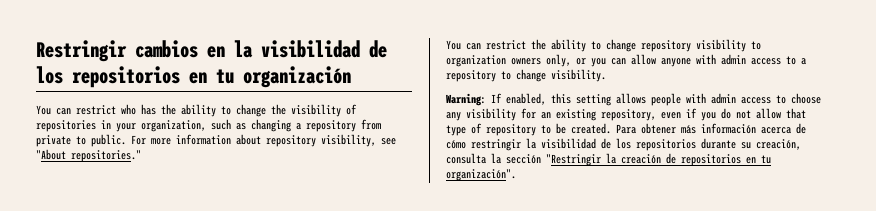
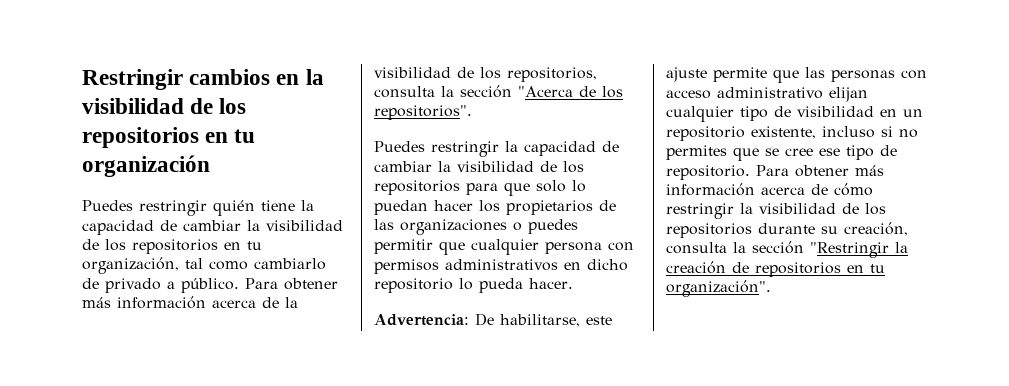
[36,104,357,117] [36,119,381,132] [36,134,396,147] [36,149,141,162] [446,39,761,52] [446,54,806,67] [446,69,606,82] [446,93,821,106] [446,108,806,121] [446,123,611,136] You can restrict who has the ability to change the visibility of repositories in your organization, such as changing a repository from private to public. For more information about repository visibility, see "About repositories." // You can restrict the ability to change repository visibility to organization owners only, or you can allow anyone with admin access to a repository to change visibility. // Warning: If enabled, this setting allows people with admin access to choose any visibility for an existing repository, even if you do not allow that type of repository to be created. -> [82,200,314,216] [82,220,343,235] [82,239,262,254] [82,257,326,274] [82,278,338,293] [82,296,298,309] [374,67,597,82] [374,85,623,98] [374,105,472,120] [374,141,619,157] [374,161,584,173] [374,180,586,196] [374,200,616,215] [374,219,578,235] [374,239,634,255] [374,259,628,274] [374,278,573,293] [374,313,612,327] [666,67,927,83] [666,87,868,102] [666,106,923,122] [666,126,918,141] [666,145,897,161] [666,165,750,180] Puedes restringir quién tiene la capacidad de cambiar la visibilidad de los repositorios en tu organización, tal como cambiarlo de privado a público. Para obtener más información acerca de la visibilidad de los repositorios, consulta la sección "Acerca de los repositorios". // Puedes restringir la capacidad de cambiar la visibilidad de los repositorios para que solo lo puedan hacer los propietarios de las organizaciones o puedes permitir que cualquier persona con permisos administrativos en dicho repositorio lo pueda hacer. // Advertencia: De habilitarse, este ajuste permite que las personas con acceso administrativo elijan cualquier tipo de visibilidad en un repositorio existente, incluso si no permites que se cree ese tipo de repositorio.

